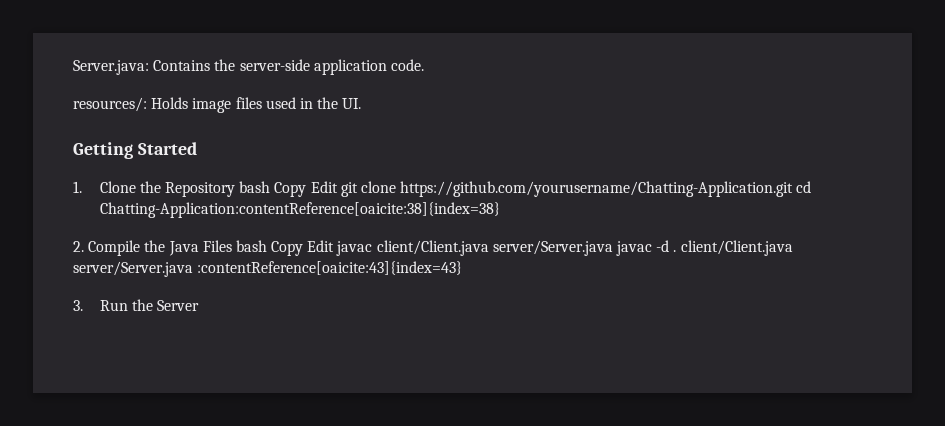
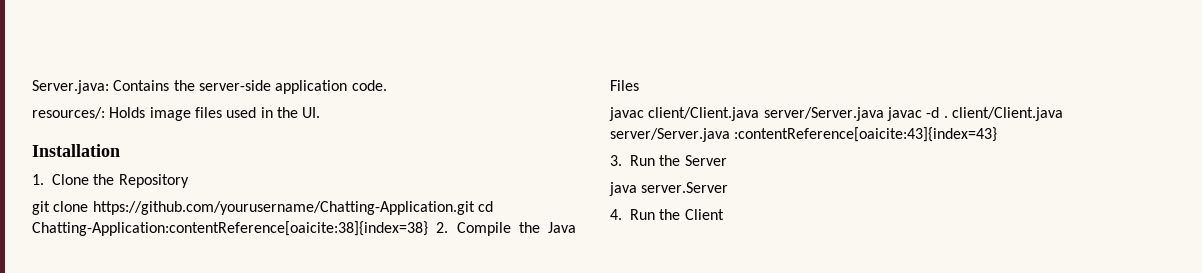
[73,142,197,159] Getting Started -> [32,144,120,157] Installation
[239,181,338,197] bash Copy Edit -> (189, 181) //
(500, 210) // -> (428, 228) none
[235,240,335,256] bash Copy Edit -> (639, 85) //
(200, 305) none -> [609,182,729,196] [610,209,724,220] // java server.Server // 4. Run the Client

